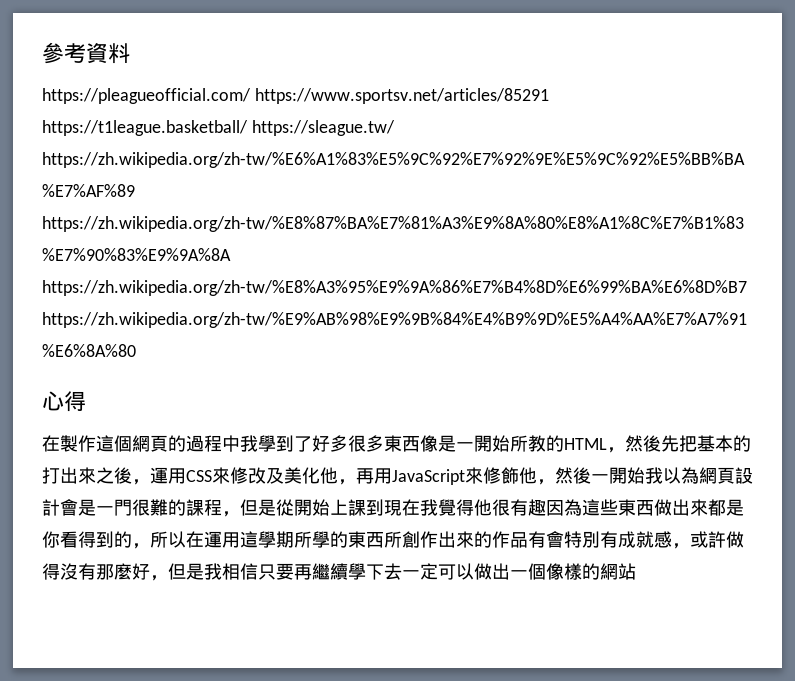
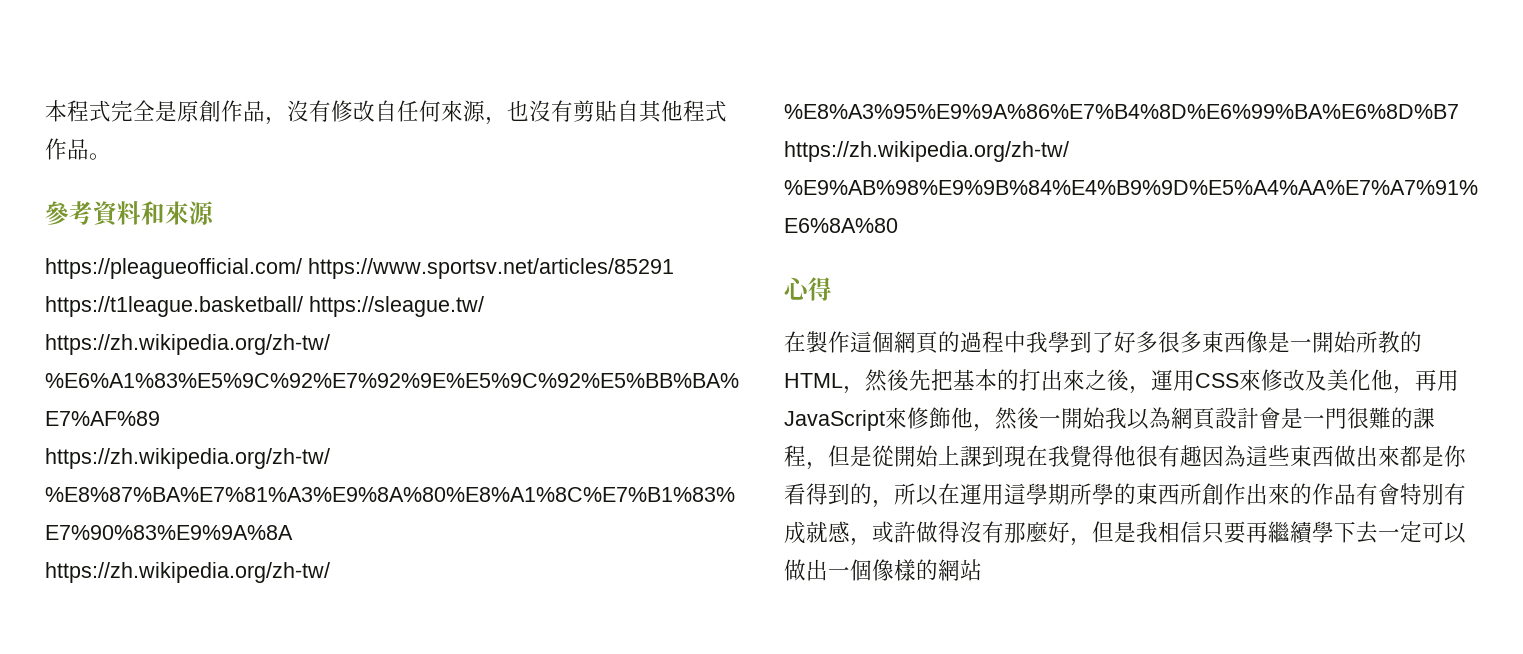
(42, 53) none -> [45,100,727,125] [45,138,111,160] 本程式完全是原創作品，沒有修改自任何來源，也沒有剪貼自其他程式作品。 //
(130, 53) none -> [141,201,215,225] 和來源

